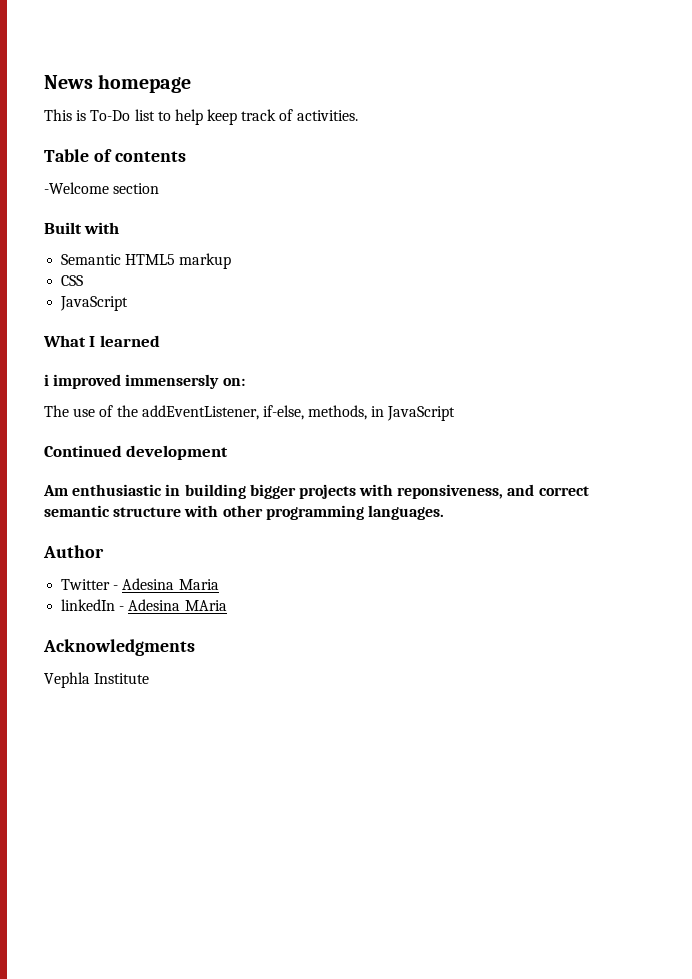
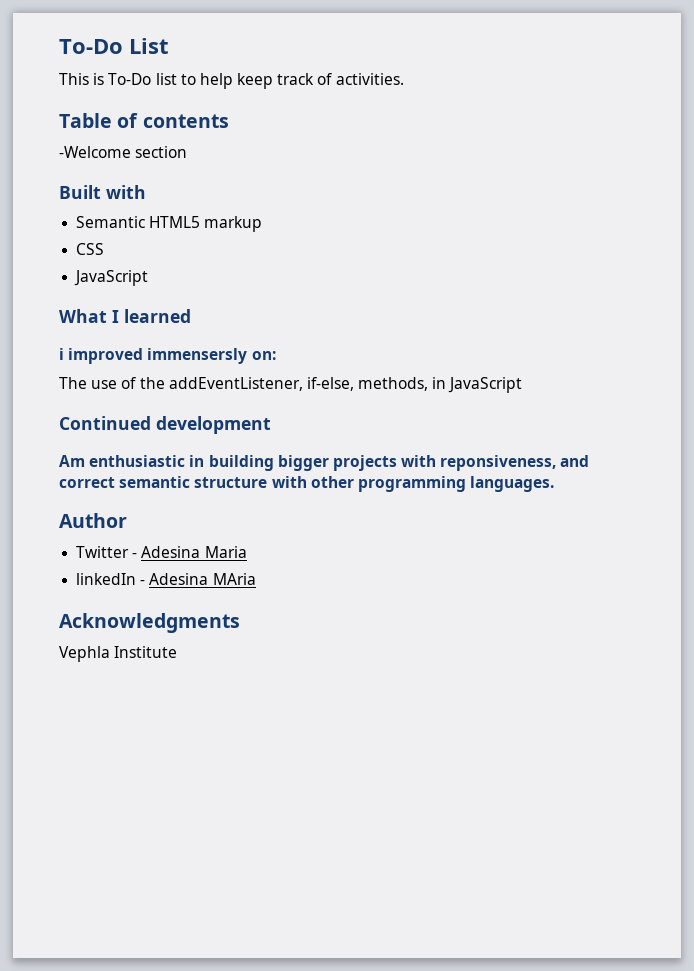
[44,74,192,93] News homepage -> [59,38,169,54] To-Do List

